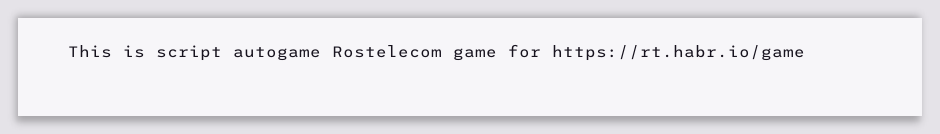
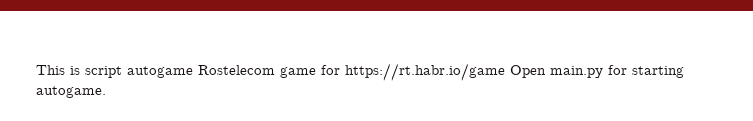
(805, 53) none -> [510,65,684,78] [36,86,106,98] Open main.py for starting autogame.

